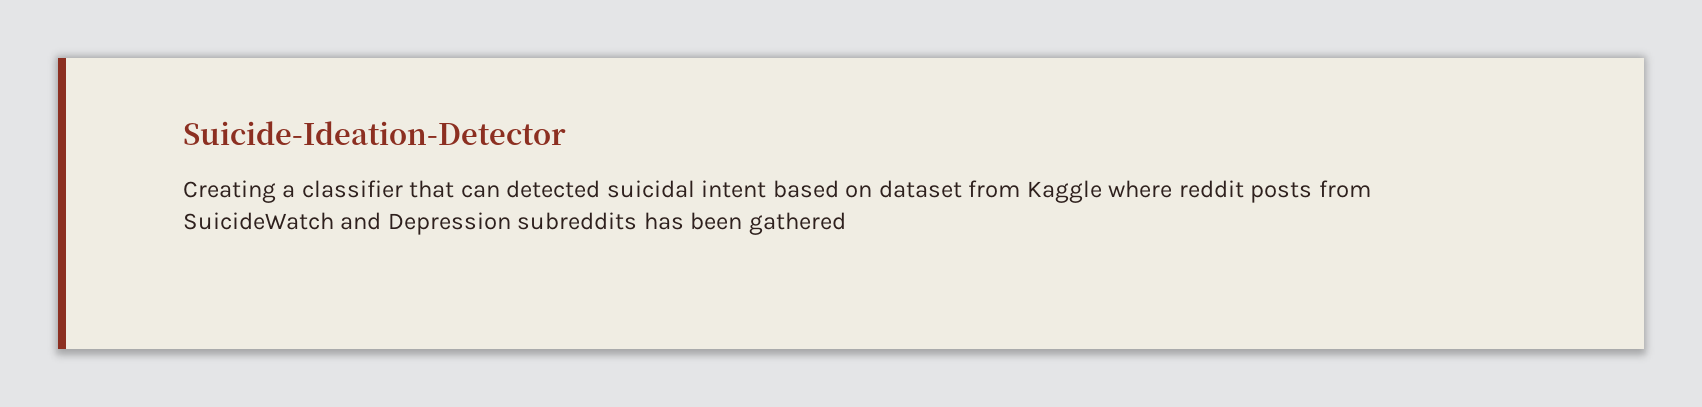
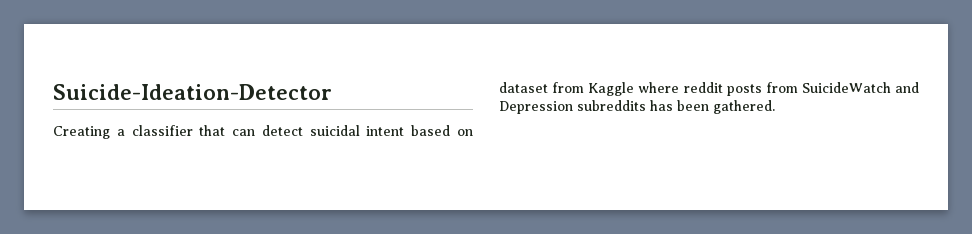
[506,180,601,198] detected -> [261,125,303,136] detect
[748,212,846,235] gathered -> [713,100,775,114] gathered.

